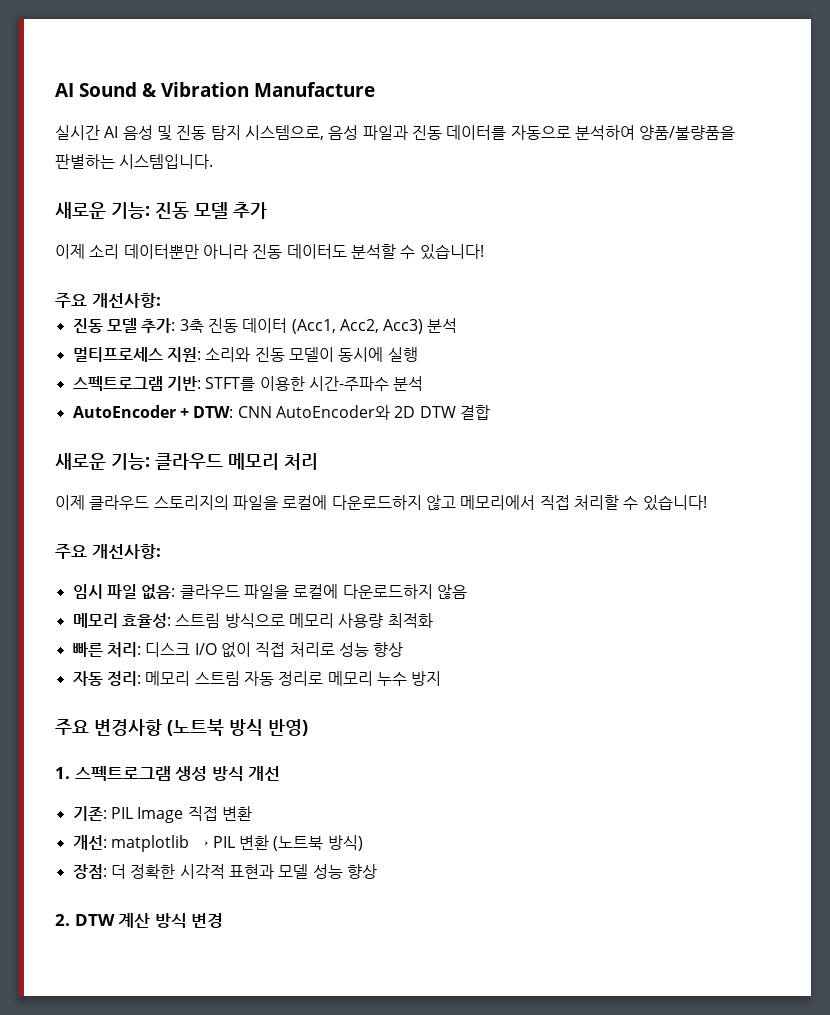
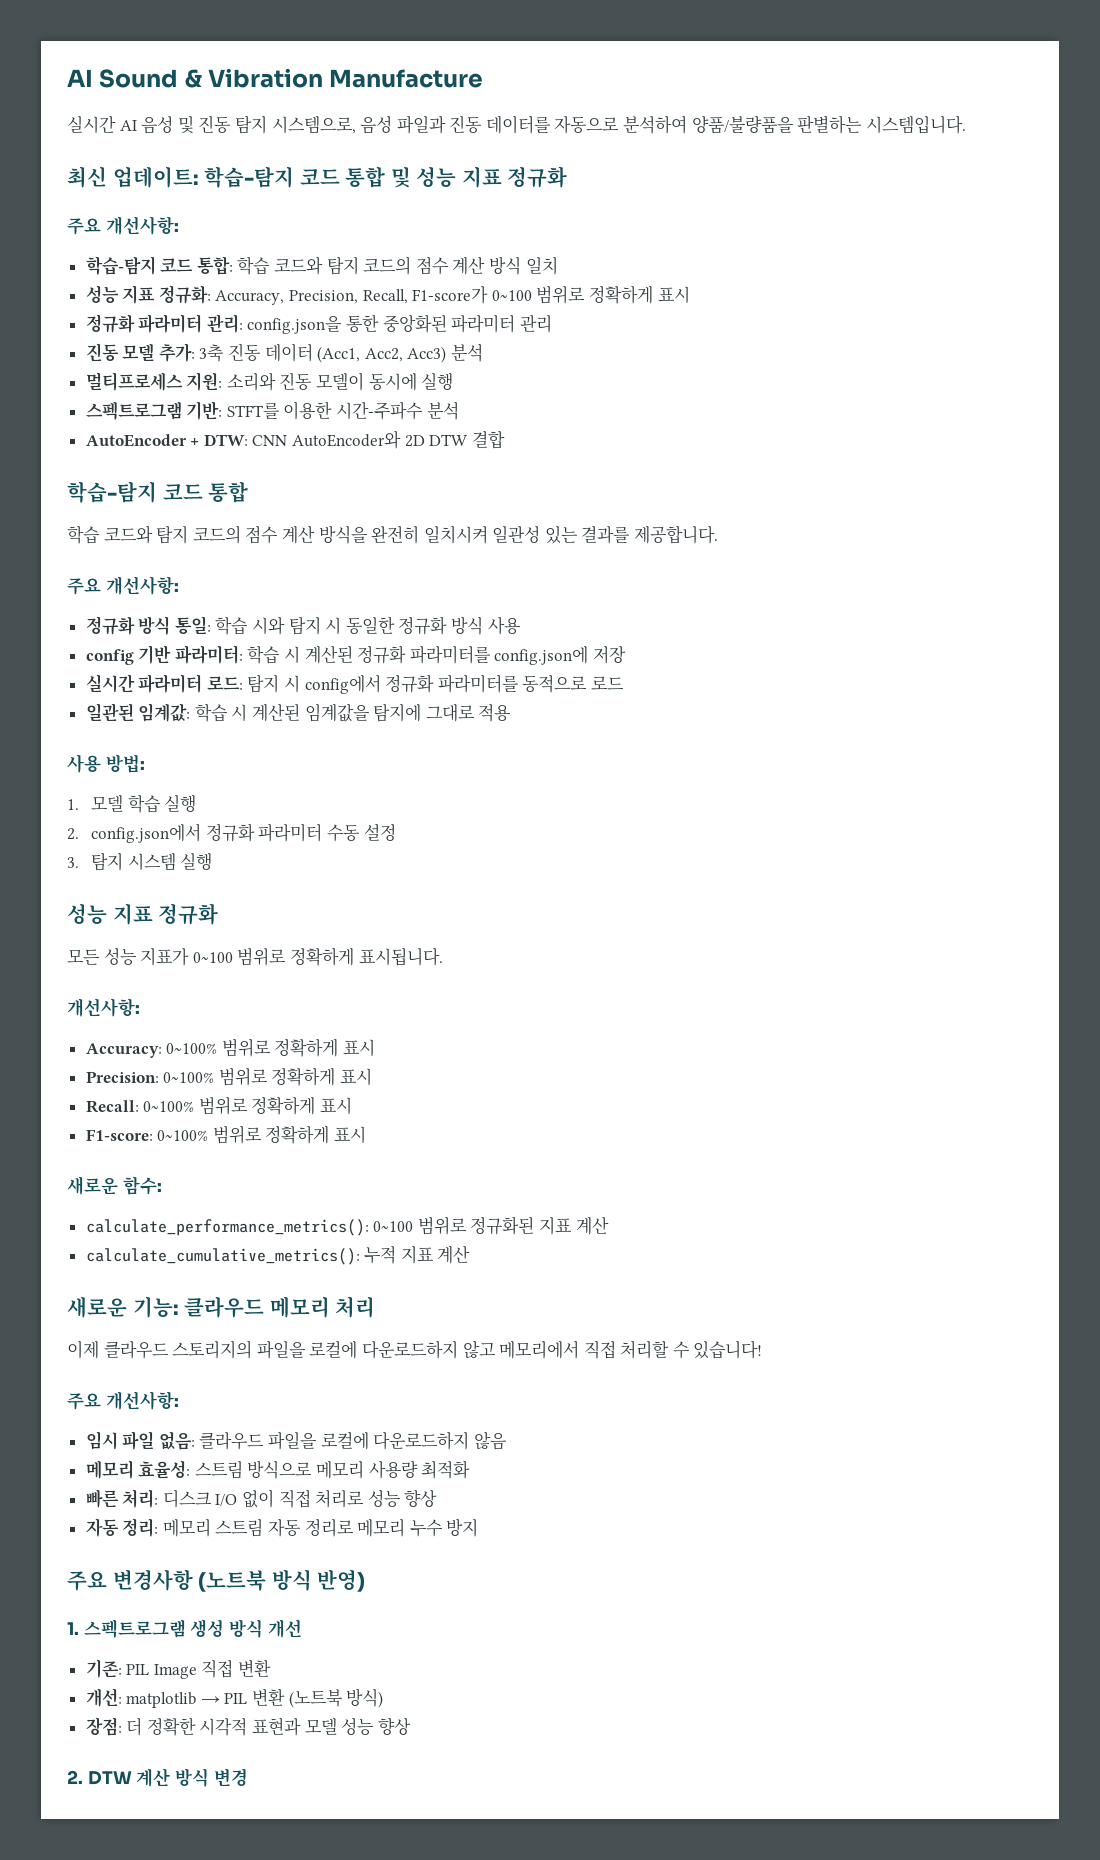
[55,202,267,219] [55,244,484,260] [55,293,161,308] 새로운 기능: 진동 모델 추가 // 이제 소리 데이터뿐만 아니라 진동 데이터도 분석할 수 있습니다! // 주요 개선사항: -> [67,166,568,188] [67,216,179,235] [85,256,558,275] [85,285,690,305] [85,314,552,334] 최신 업데이트: 학습-탐지 코드 통합 및 성능 지표 정규화 // 주요 개선사항: // 학습-탐지 코드 통합: 학습 코드와 탐지 코드의 점수 계산 방식 일치 // 성능 지표 정규화: Accuracy, Precision, Recall, F1-score가 0~100 범위로 정확하게 표시 // 정규화 파라미터 관리: config.json을 통한 중앙화된 파라미터 관리
(490, 412) none -> [67,481,249,503] [67,525,719,544] [67,576,179,595] [85,616,521,635] [85,645,627,665] [85,674,625,694] [85,703,512,722] [67,754,145,773] [67,794,197,813] [67,823,396,843] [67,852,213,871] [67,903,219,925] [67,947,443,966] [67,998,140,1017] [85,1038,376,1058] [85,1067,373,1086] [85,1096,353,1115] [85,1125,367,1144] [67,1176,162,1195] [85,1216,609,1236] [85,1245,471,1265] // 학습-탐지 코드 통합 // 학습 코드와 탐지 코드의 점수 계산 방식을 완전히 일치시켜 일관성 있는 결과를 제공합니다. // 주요 개선사항: // 정규화 방식 통일: 학습 시와 탐지 시 동일한 정규화 방식 사용 // config 기반 파라미터: 학습 시 계산된 정규화 파라미터를 config.json에 저장 // 실시간 파라미터 로드: 탐지 시 config에서 정규화 파라미터를 동적으로 로드 // 일관된 임계값: 학습 시 계산된 임계값을 탐지에 그대로 적용 // 사용 방법: // 1. 모델 학습 실행 // 2. config.json에서 정규화 파라미터 수동 설정 // 3. 탐지 시스템 실행 // 성능 지표 정규화 // 모든 성능 지표가 0~100 범위로 정확하게 표시됩니다. // 개선사항: // Accuracy: 0~100% 범위로 정확하게 표시 // Precision: 0~100% 범위로 정확하게 표시 // Recall: 0~100% 범위로 정확하게 표시 // F1-score: 0~100% 범위로 정확하게 표시 // 새로운 함수: // calculate_performance_metrics(): 0~100 범위로 정규화된 지표 계산 // calculate_cumulative_metrics(): 누적 지표 계산

